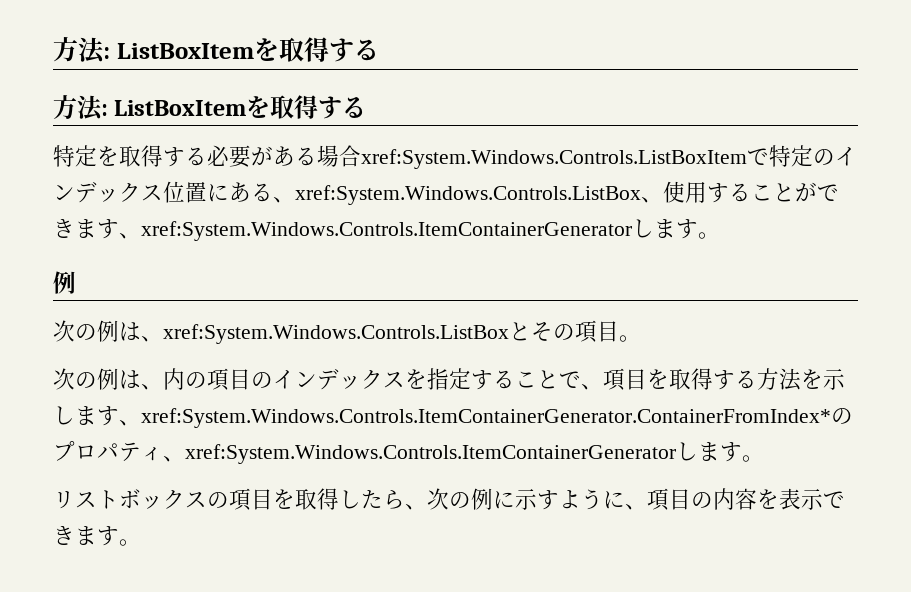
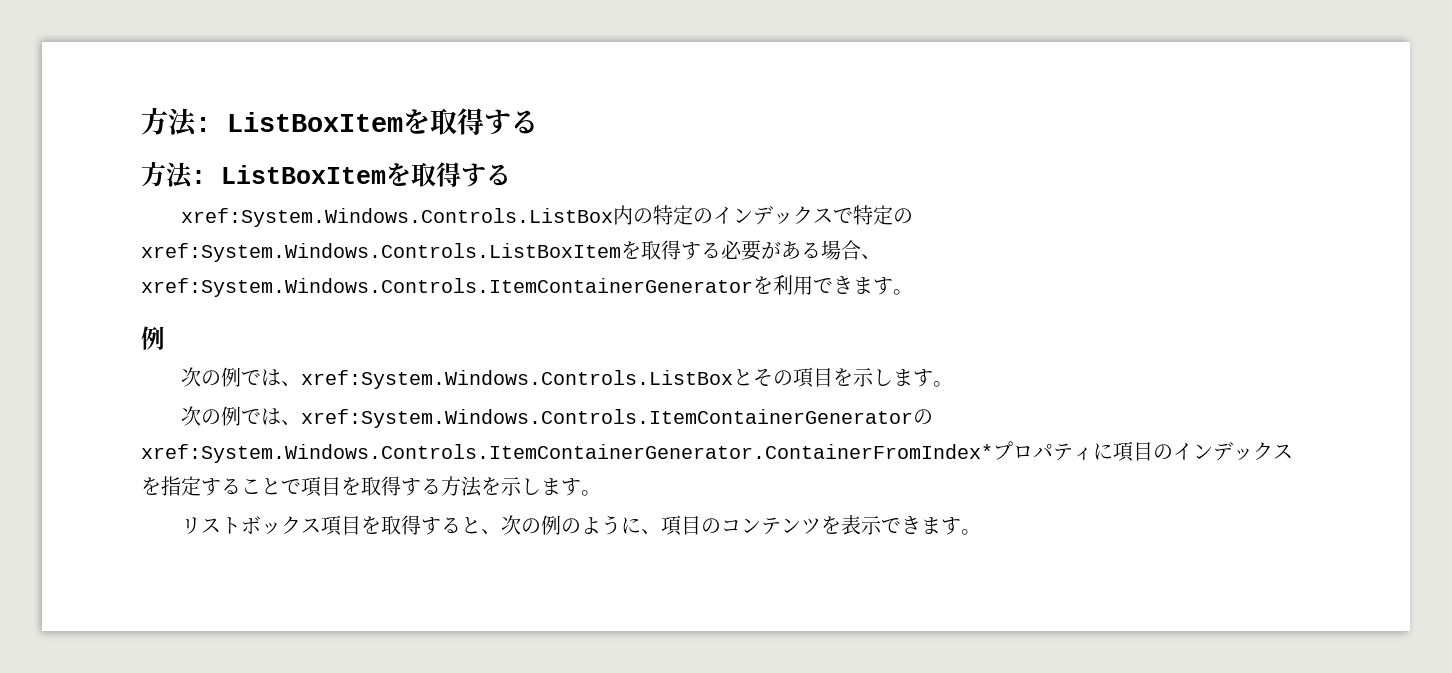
[53,145,97,167] 特定 -> [181,205,914,227] [141,243,621,262] xref:System.Windows.Controls.ListBox内の特定のインデックスで特定のxref:System.Windows.Controls.ListBoxItem
[361,145,857,169] [53,181,839,205] [53,219,654,241] xref:System.Windows.Controls.ListBoxItemで特定のインデックス位置にある、xref:System.Windows.Controls.ListBox、使用することができます、xref:System.Windows.Controls.ItemContainerGeneratorし -> [861,254,881,259] [141,275,853,297] 、xref:System.Windows.Controls.ItemContainerGeneratorを利用でき
(119, 331) none -> [241,370,262,385] で
(619, 331) none -> [833,368,934,387] を示します
[119,368,207,390] は、内の -> [241,408,934,428] [141,441,1113,463] では、xref:System.Windows.Controls.ItemContainerGeneratorのxref:System.Windows.Controls.ItemContainerGenerator.ContainerFromIndex*プロパティに
[581,384,603,390] 、 -> (301, 486) none
[119,408,853,428] [53,441,742,464] 、xref:System.Windows.Controls.ItemContainerGenerator.ContainerFromIndex*のプロパティ、xref:System.Windows.Controls.ItemContainerGeneratorします -> (581, 487) none
[207,488,405,511] の項目を取得したら -> [321,515,482,536] 項目を取得すると
[493,489,559,510] に示す -> [561,518,582,534] の
[713,488,757,510] 内容 -> [721,517,822,535] コンテンツ

